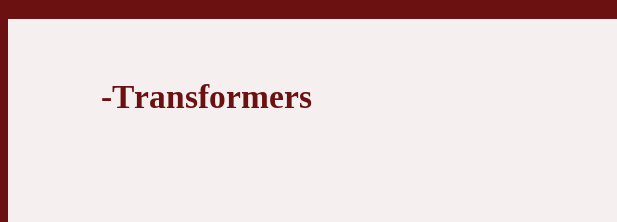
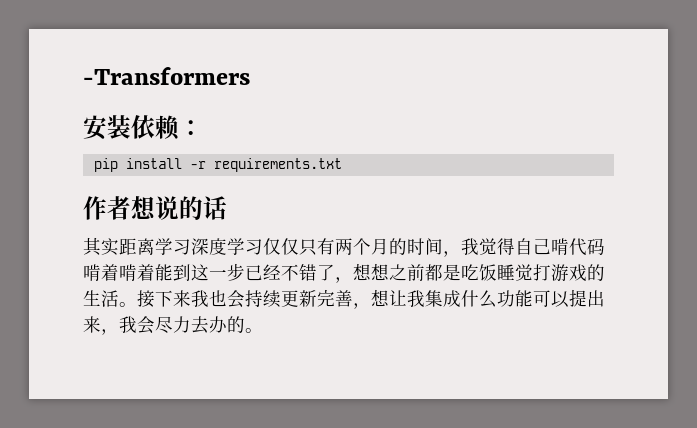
(312, 96) none -> [83,115,203,140] [93,158,342,172] [83,196,227,220] [83,237,605,257] [83,263,605,283] [83,289,605,309] [83,316,263,335] // 安装依赖： // pip install -r requirements.txt // 作者想说的话 // 其实距离学习深度学习仅仅只有两个月的时间，我觉得自己啃代码啃着啃着能到这一步已经不错了，想想之前都是吃饭睡觉打游戏的生活。接下来我也会持续更新完善，想让我集成什么功能可以提出来，我会尽力去办的。

